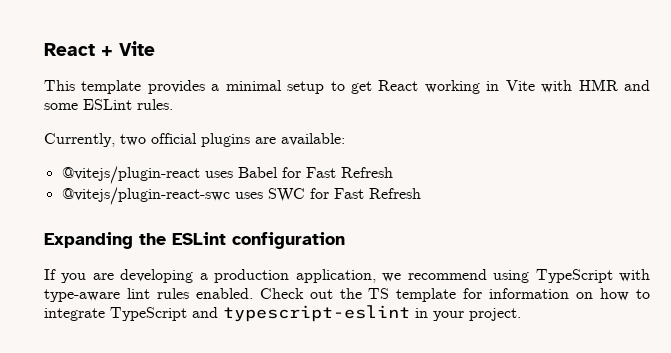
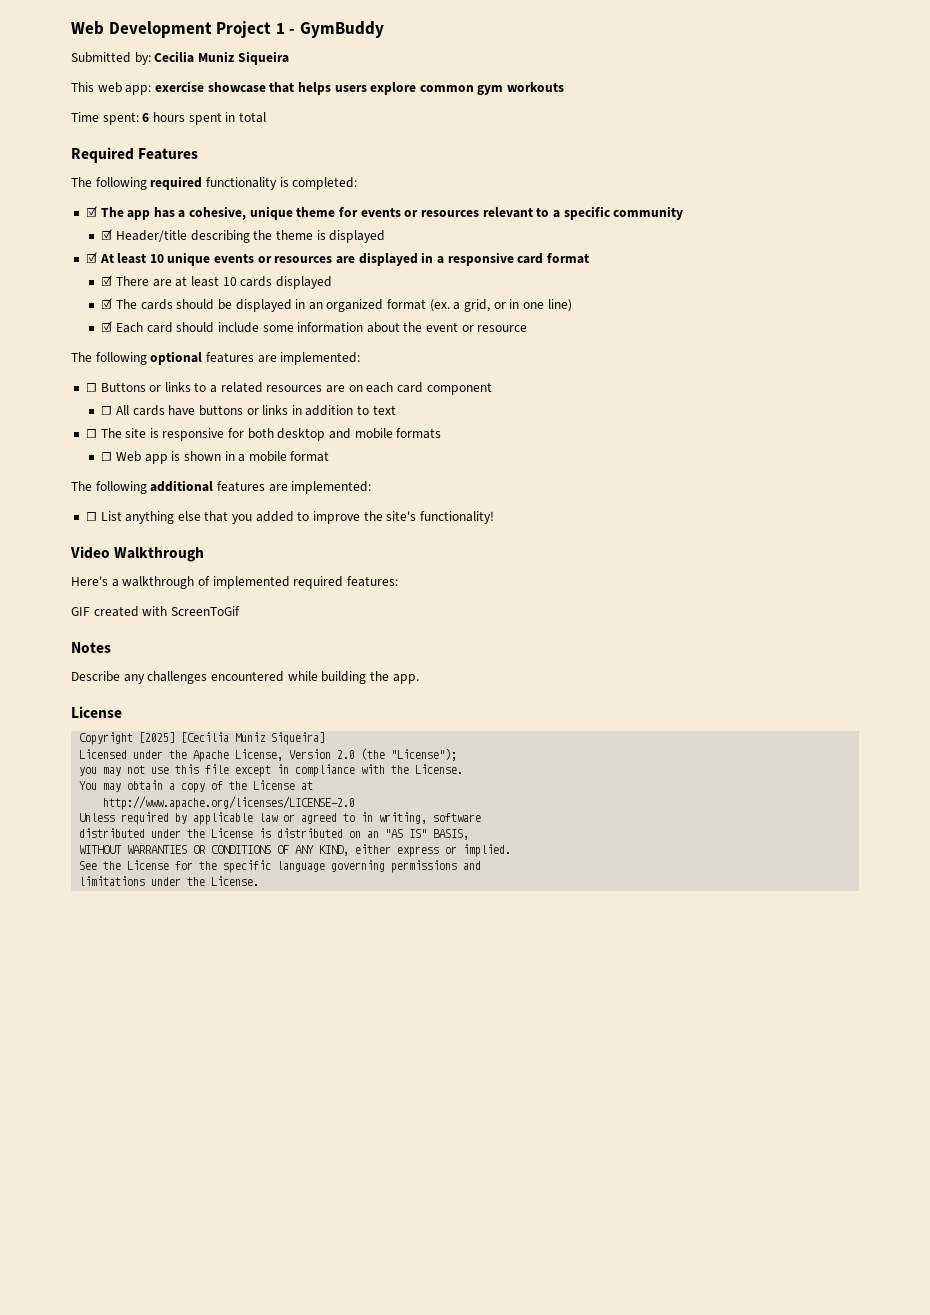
[44,41,155,56] [44,79,651,94] [44,99,173,110] [44,133,345,147] [61,166,393,184] [61,187,421,205] [44,232,345,249] [44,269,650,283] [44,288,650,302] [44,305,521,322] React + Vite // This template provides a minimal setup to get React working in Vite with HMR and some ESLint rules. // Currently, two official plugins are available: // @vitejs/plugin-react uses Babel for Fast Refresh // @vitejs/plugin-react-swc uses SWC for Fast Refresh // Expanding the ESLint configuration // If you are developing a production application, we recommend using TypeScript with type-aware lint rules enabled. Check out the TS template for information on how to integrate TypeScript and typescript-eslint in your project. -> [71,21,384,38] [71,51,289,65] [71,81,565,95] [71,112,266,125] [71,147,199,163] [71,176,358,190] [85,206,684,220] [101,229,386,243] [85,252,589,266] [101,275,332,289] [101,298,572,312] [101,321,528,333] [71,351,361,365] [85,382,492,395] [101,405,396,416] [85,428,442,441] [101,451,330,464] [71,480,372,494] [85,511,494,524] [70,546,205,562] [71,576,398,589] [71,606,240,617] [71,642,111,653] [71,671,419,684] [71,706,122,718] [79,732,326,745] [79,748,458,762] [79,764,464,777] [79,780,314,793] [103,796,356,810] [79,812,482,825] [79,828,470,840] [79,844,512,857] [79,860,482,873] [79,876,260,886] Web Development Project 1 - GymBuddy // Submitted by: Cecilia Muniz Siqueira // This web app: exercise showcase that helps users explore common gym workouts // Time spent: 6 hours spent in total // Required Features // The following required functionality is completed: // ☑ The app has a cohesive, unique theme for events or resources relevant to a specific community // ☑ Header/title describing the theme is displayed // ☑ At least 10 unique events or resources are displayed in a responsive card format // ☑ There are at least 10 cards displayed // ☑ The cards should be displayed in an organized format (ex. a grid, or in one line) // ☑ Each card should include some information about the event or resource // The following optional features are implemented: // ☐ Buttons or links to a related resources are on each card component // ☐ All cards have buttons or links in addition to text // ☐ The site is responsive for both desktop and mobile formats // ☐ Web app is shown in a mobile format // The following additional features are implemented: // ☐ List anything else that you added to improve the site's functionality! // Video Walkthrough // Here's a walkthrough of implemented required features: // GIF created with ScreenToGif // Notes // Describe any challenges encountered while building the app. // License // Copyright [2025] [Cecilia Muniz Siqueira] // Licensed under the Apache License, Version 2.0 (the "License"); // you may not use this file except in compliance with the License. // You may obtain a copy of the License at // http://www.apache.org/licenses/LICENSE-2.0 // Unless required by applicable law or agreed to in writing, software // distributed under the License is distributed on an "AS IS" BASIS, // WITHOUT WARRANTIES OR CONDITIONS OF ANY KIND, either express or implied. // See the License for the specific language governing permissions and // limitations under the License.

